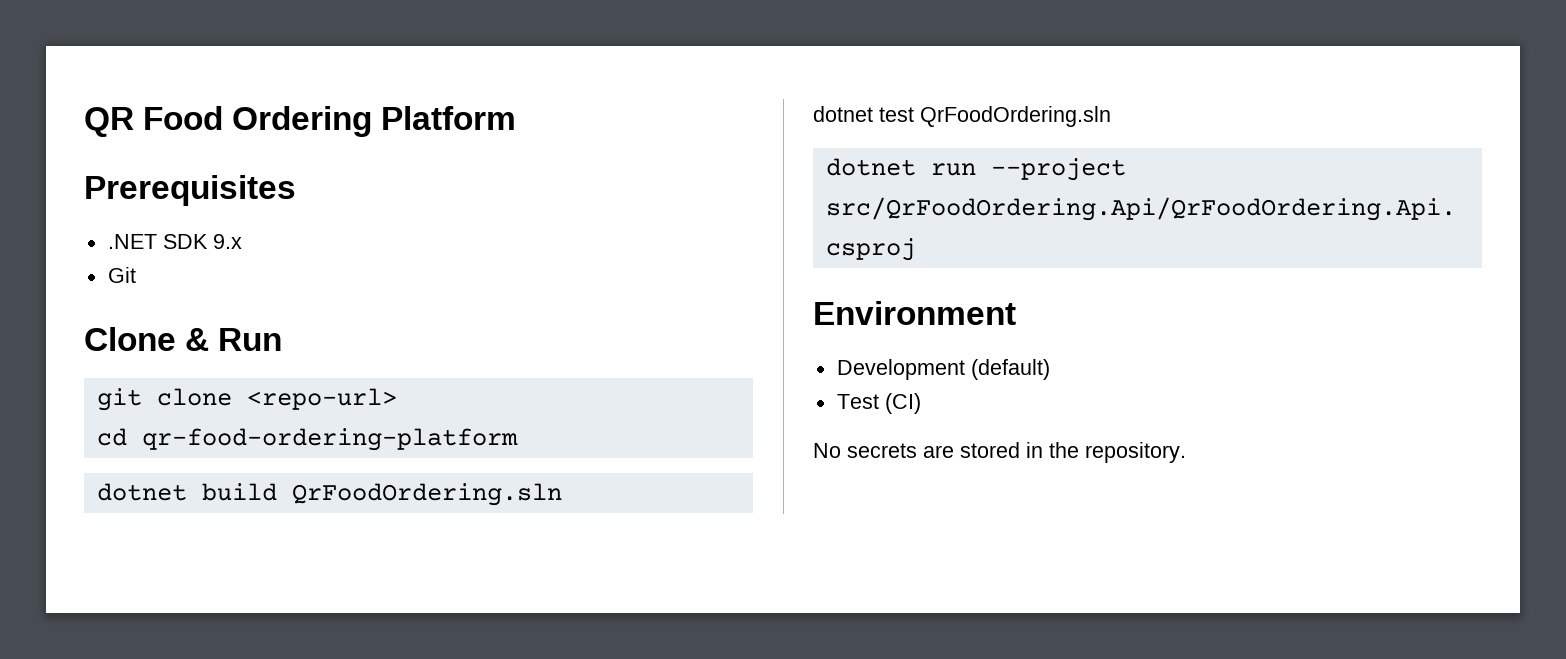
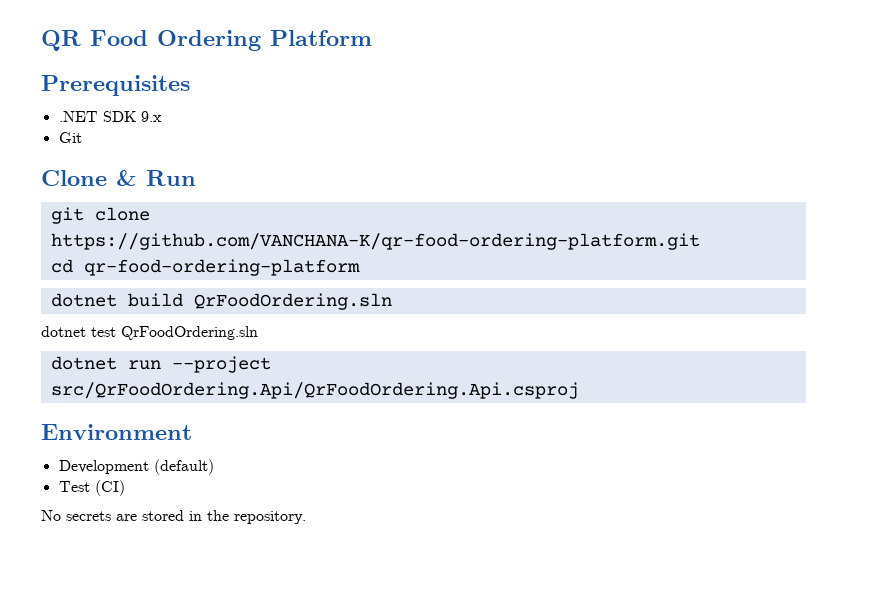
[246,388,397,410] <repo-url> -> [50,233,700,250] https://github.com/VANCHANA-K/qr-food-ordering-platform.git

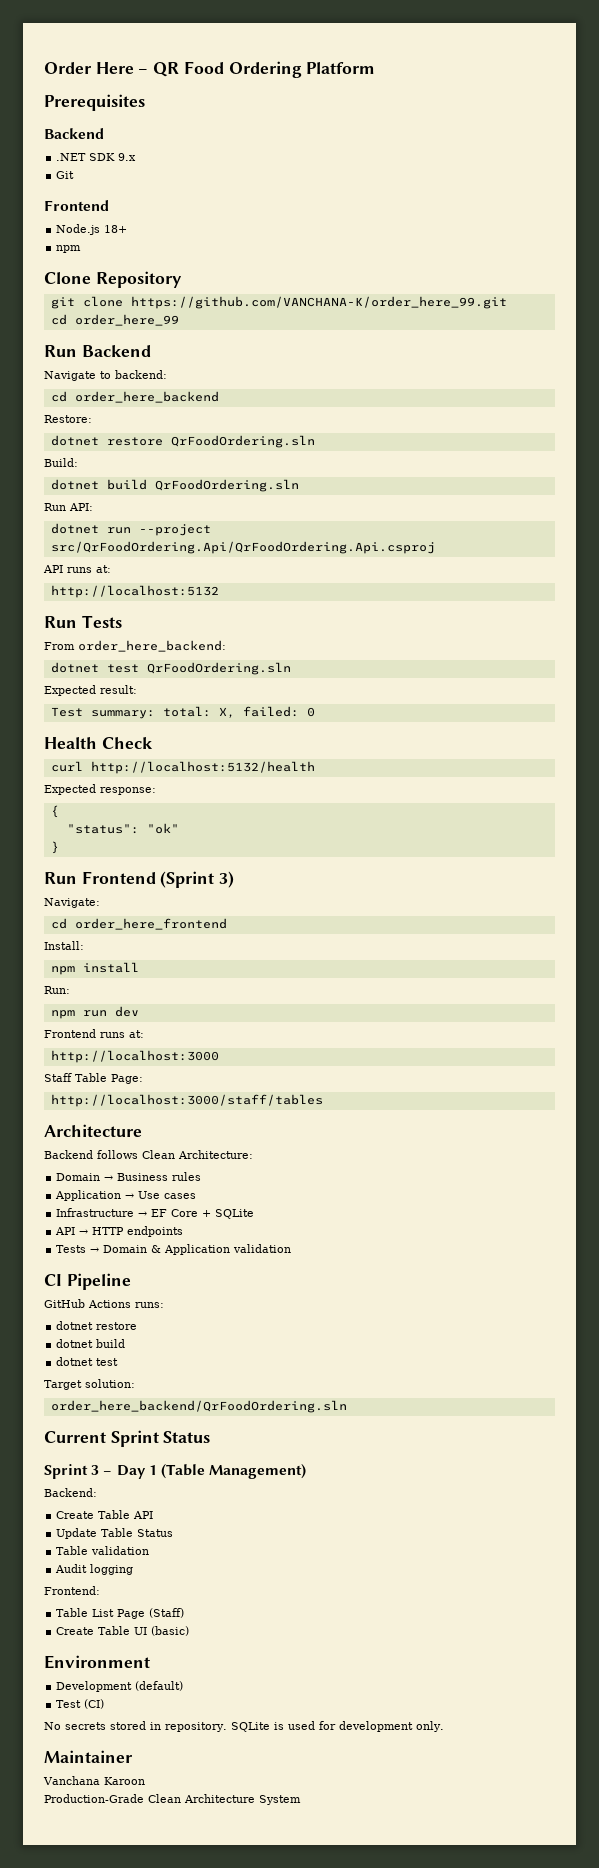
(41, 40) none -> [44,62,149,74] Order Here –
(190, 85) none -> [44,128,104,139] // Backend
(82, 137) none -> [44,200,109,211] [56,224,128,235] [56,245,82,253] // Frontend // Node.js 18+ // npm
[116,170,196,186] & Run -> [95,271,182,288] Repository
[50,233,700,250] [50,259,360,276] https://github.com/VANCHANA-K/qr-food-ordering-platform.git // cd qr-food-ordering-platform -> [130,296,507,309] [50,314,179,326] [44,345,151,357] [44,370,167,381] [50,391,219,403] [44,415,92,423] [50,435,315,448] [44,458,78,467] https://github.com/VANCHANA-K/order_here_99.git // cd order_here_99 // Run Backend // Navigate to backend: // cd order_here_backend // Restore: // dotnet restore QrFoodOrdering.sln // Build:
[41,326,258,340] dotnet test QrFoodOrdering.sln -> [44,503,93,511] Run API:
(579, 390) none -> [43,565,111,573] [50,585,219,598] [44,615,122,628] [44,640,226,652] [50,662,291,675] [44,685,137,696] [50,706,315,719] [44,737,153,749] [50,761,315,774] [44,784,156,795] [50,805,59,818] [66,823,179,834] [50,841,59,854] [44,871,235,888] [44,898,100,908] [50,918,227,930] [44,941,84,950] [50,962,139,975] [44,986,70,994] [50,1006,139,1019] [44,1029,144,1038] [50,1050,219,1063] [44,1073,143,1084] [50,1094,323,1107] [44,1124,142,1137] [44,1150,253,1159] [56,1172,202,1181] [55,1190,197,1201] [56,1208,255,1219] [55,1226,184,1237] [56,1244,292,1255] [44,1273,131,1290] [44,1299,164,1308] [56,1321,138,1330] [56,1339,126,1348] [56,1357,119,1366] [44,1379,135,1390] [50,1400,347,1413] [44,1430,211,1447] [44,1464,307,1479] [44,1488,97,1497] [56,1510,154,1519] [56,1528,174,1539] [56,1546,150,1555] [55,1564,134,1575] [44,1586,100,1595] [56,1608,185,1619] [56,1626,190,1636] // API runs at: // http://localhost:5132 // Run Tests // From order_here_backend: // dotnet test QrFoodOrdering.sln // Expected result: // Test summary: total: X, failed: 0 // Health Check // curl http://localhost:5132/health // Expected response: // { // "status": "ok" // } // Run Frontend (Sprint 3) // Navigate: // cd order_here_frontend // Install: // npm install // Run: // npm run dev // Frontend runs at: // http://localhost:3000 // Staff Table Page: // http://localhost:3000/staff/tables // Architecture // Backend follows Clean Architecture: // Domain → Business rules // Application → Use cases // Infrastructure → EF Core + SQLite // API → HTTP endpoints // Tests → Domain & Application validation // CI Pipeline // GitHub Actions runs: // dotnet restore // dotnet build // dotnet test // Target solution: // order_here_backend/QrFoodOrdering.sln // Current Sprint Status // Sprint 3 – Day 1 (Table Management) // Backend: // Create Table API // Update Table Status // Table validation // Audit logging // Frontend: // Table List Page (Staff) // Create Table UI (basic)
[116,514,137,521] are -> (106, 1726) none
[207,510,306,524] the repository. -> [165,1721,444,1732] [44,1750,133,1763] [43,1776,145,1785] [44,1794,301,1805] repository. SQLite is used for development only. // Maintainer // Vanchana Karoon // Production-Grade Clean Architecture System

